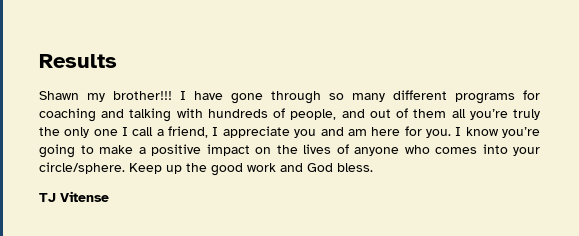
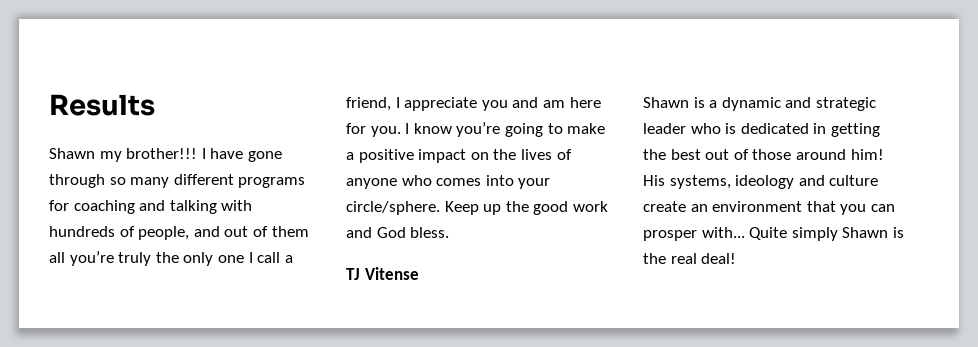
(109, 196) none -> [643,97,876,111] [643,123,880,137] [643,149,884,160] [643,175,879,189] [643,201,895,215] [643,227,904,241] [643,253,737,264] // Shawn is a dynamic and strategic leader who is dedicated in getting the best out of those around him! His systems, ideology and culture create an environment that you can prosper with... Quite simply Shawn is the real deal!

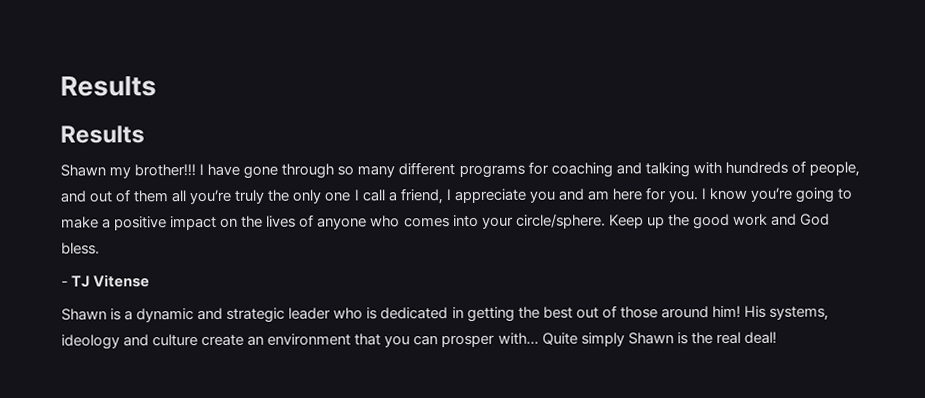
[49,94,155,116] Results -> [60,75,157,97] [60,125,145,144] Results // Results
(450, 232) none -> [61,280,68,287] -

